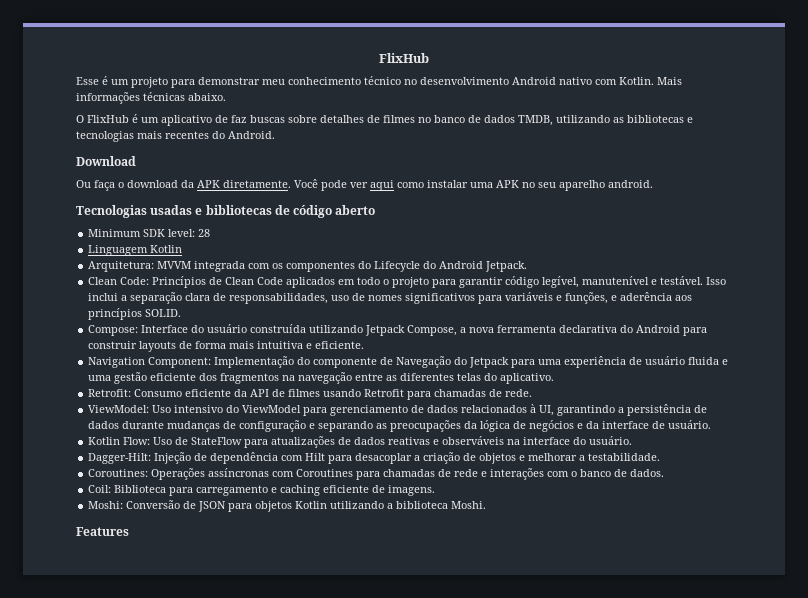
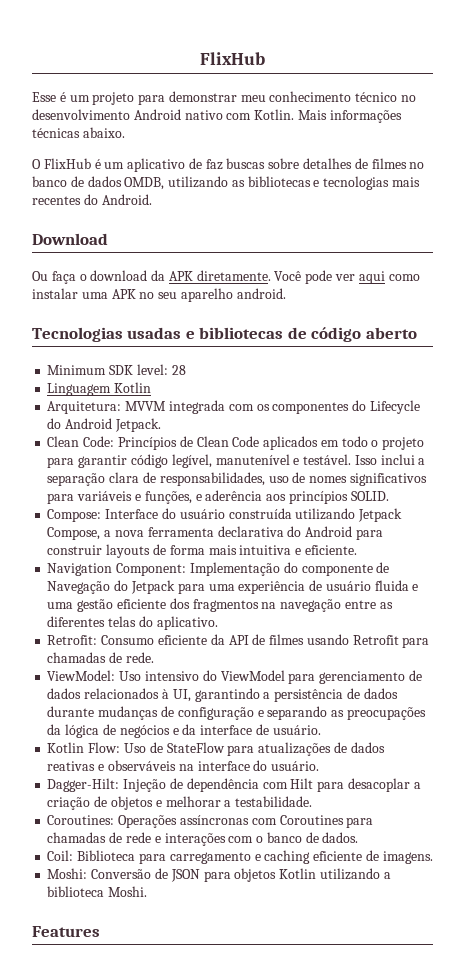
[518,115,553,126] TMDB, -> [124,177,165,190] OMDB,

